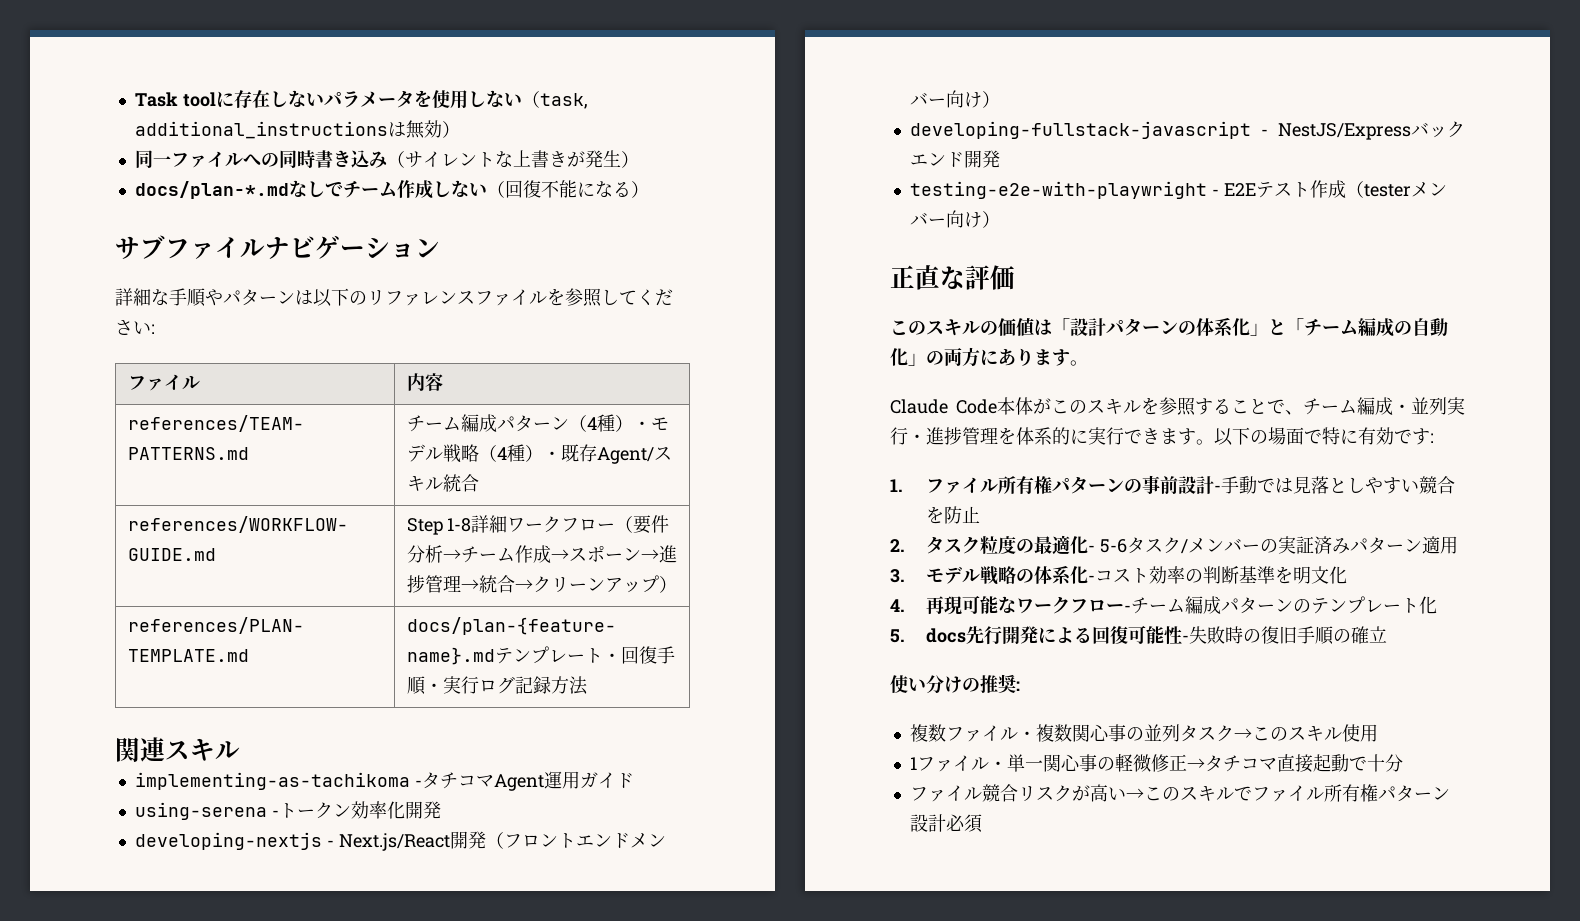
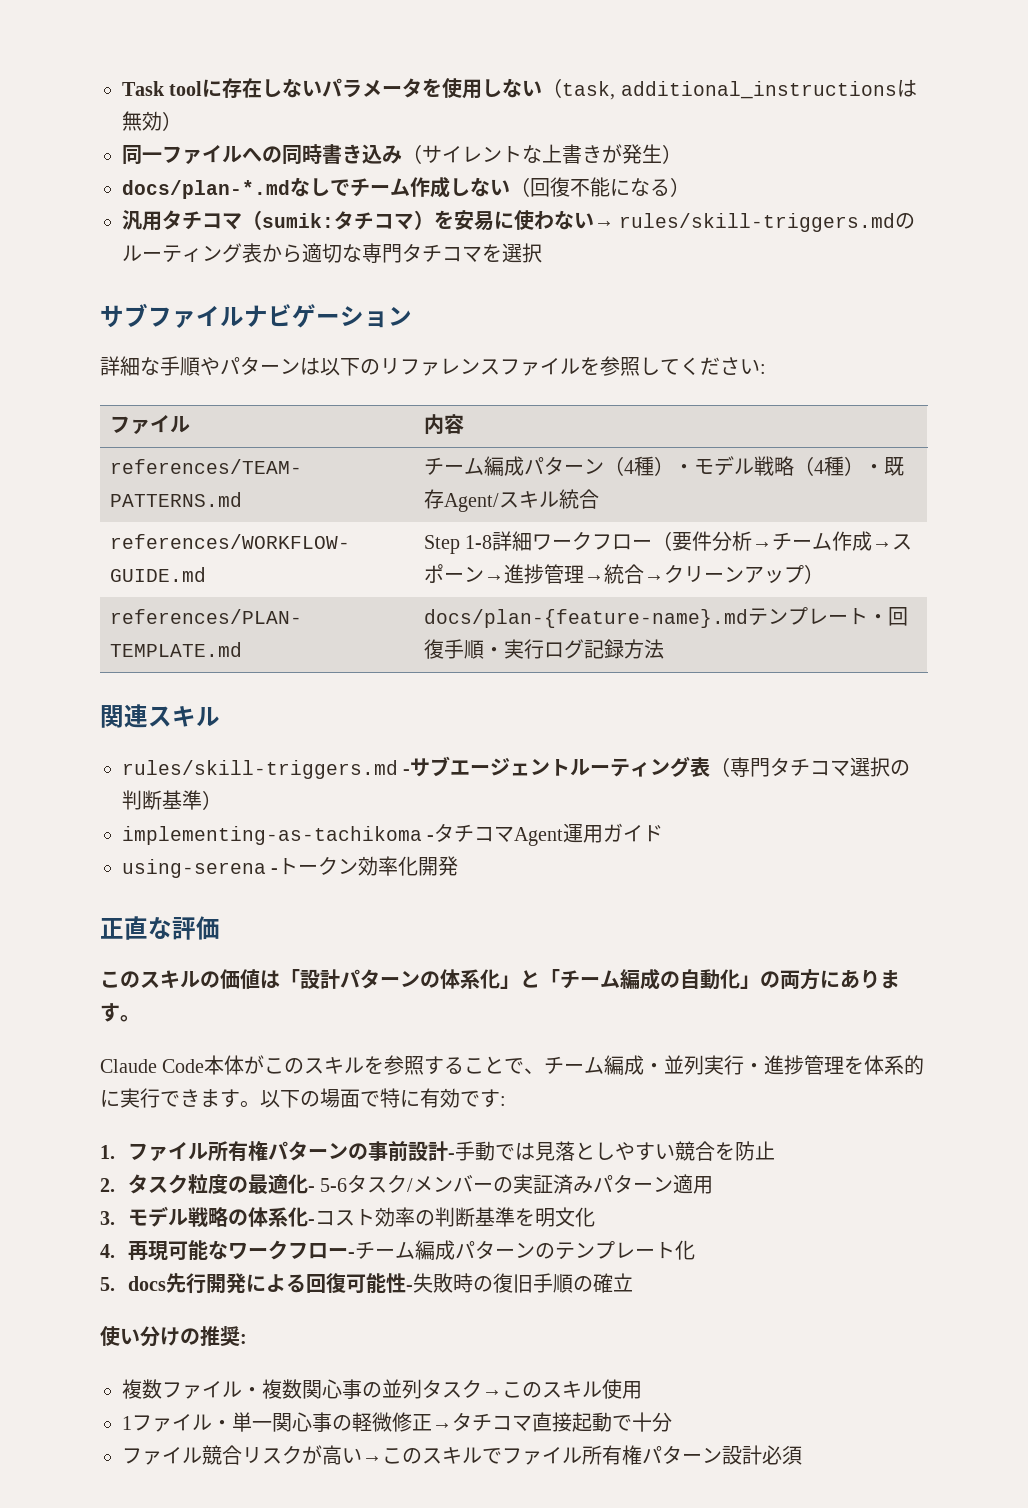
(649, 189) none -> [122,210,916,232] [122,243,542,263] // 汎用タチコマ（sumik:タチコマ）を安易に使わない→ rules/skill-triggers.mdのルーティング表から適切な専門タチコマを選択
(240, 750) none -> [122,756,911,779] [122,790,222,810] // rules/skill-triggers.md -サブエージェントルーティング表（専門タチコマ選択の判断基準）
[134,831,666,851] [909,90,1000,108] [909,121,1465,140] [909,150,1000,168] [909,180,1447,199] [909,210,1000,228] // developing-nextjs - Next.js/React開発（フロントエンドメンバー向け） // developing-fullstack-javascript - NestJS/Expressバックエンド開発 // testing-e2e-with-playwright - E2Eテスト作成（testerメンバー向け） -> (459, 866) none

